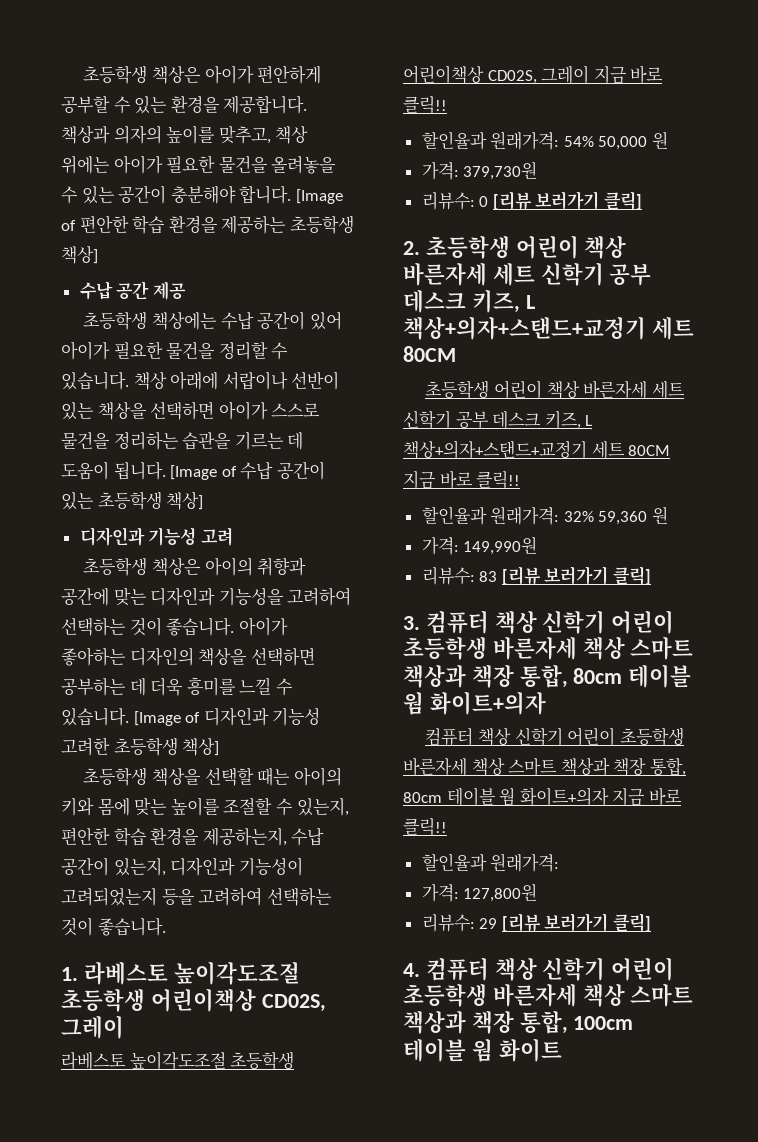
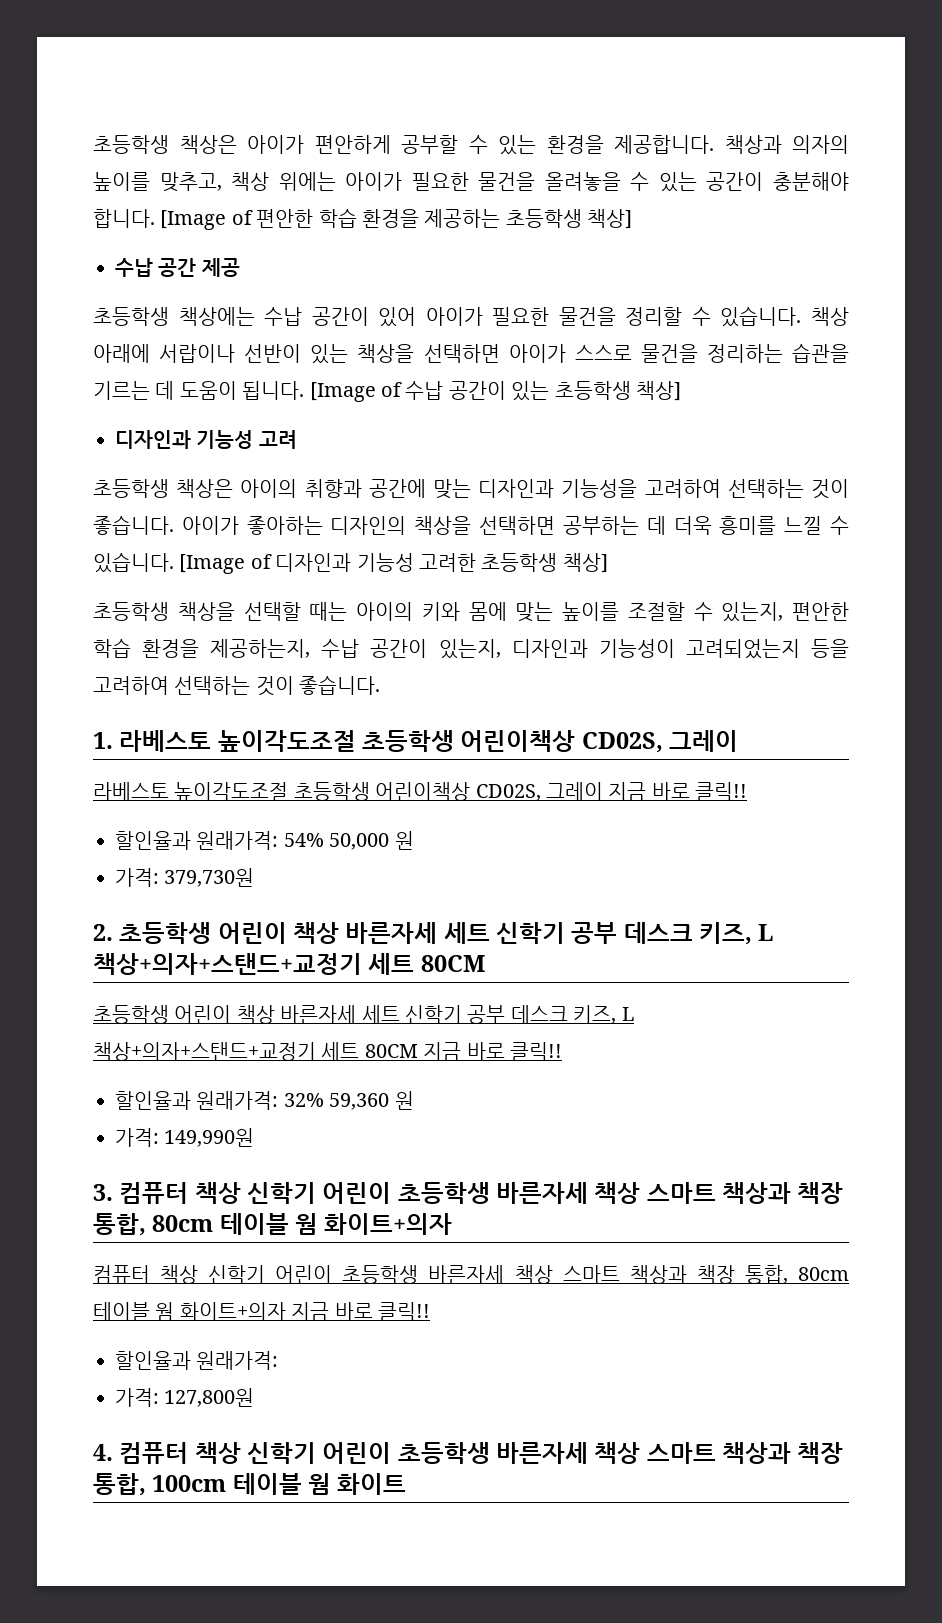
[421,191,643,210] // 리뷰수: 0 [리뷰 보러가기 클릭] -> (255, 877) none
[421,566,652,585] // 리뷰수: 83 [리뷰 보러가기 클릭] -> (255, 1137) none
[421,913,652,932] // 리뷰수: 29 [리뷰 보러가기 클릭] -> (255, 1397) none

